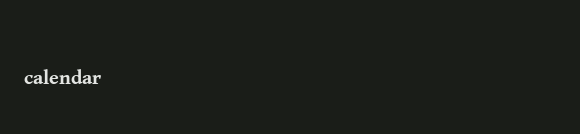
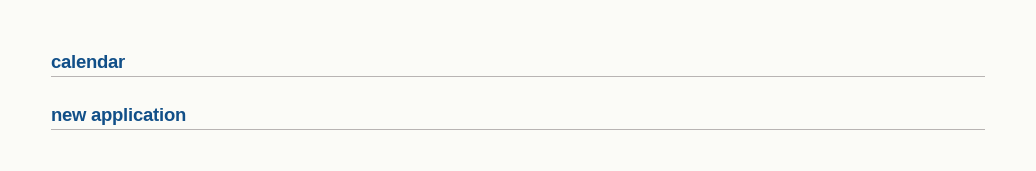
(101, 76) none -> [51,108,186,125] // new application

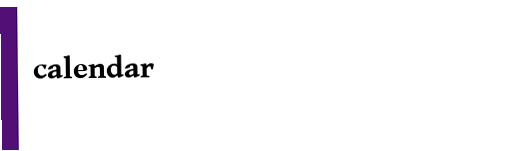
[51,108,186,125] // new application -> (155, 66) none

